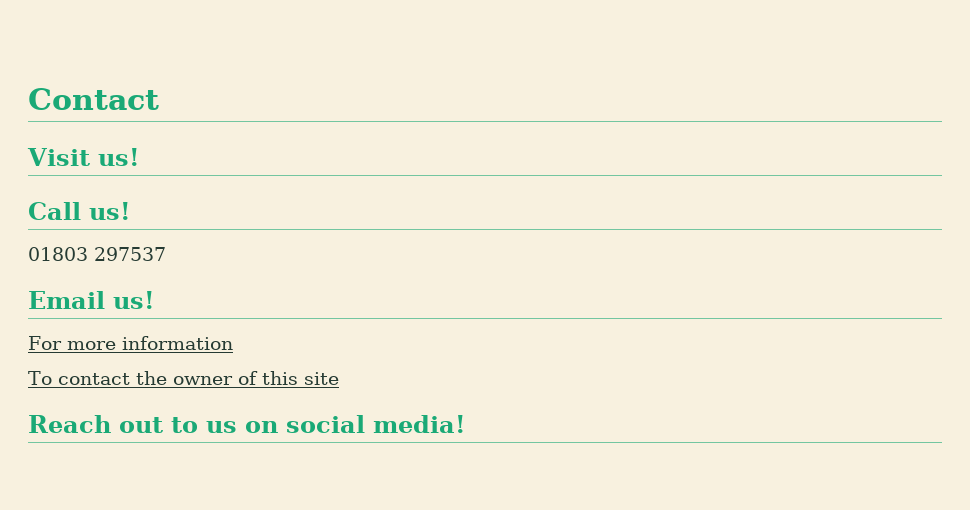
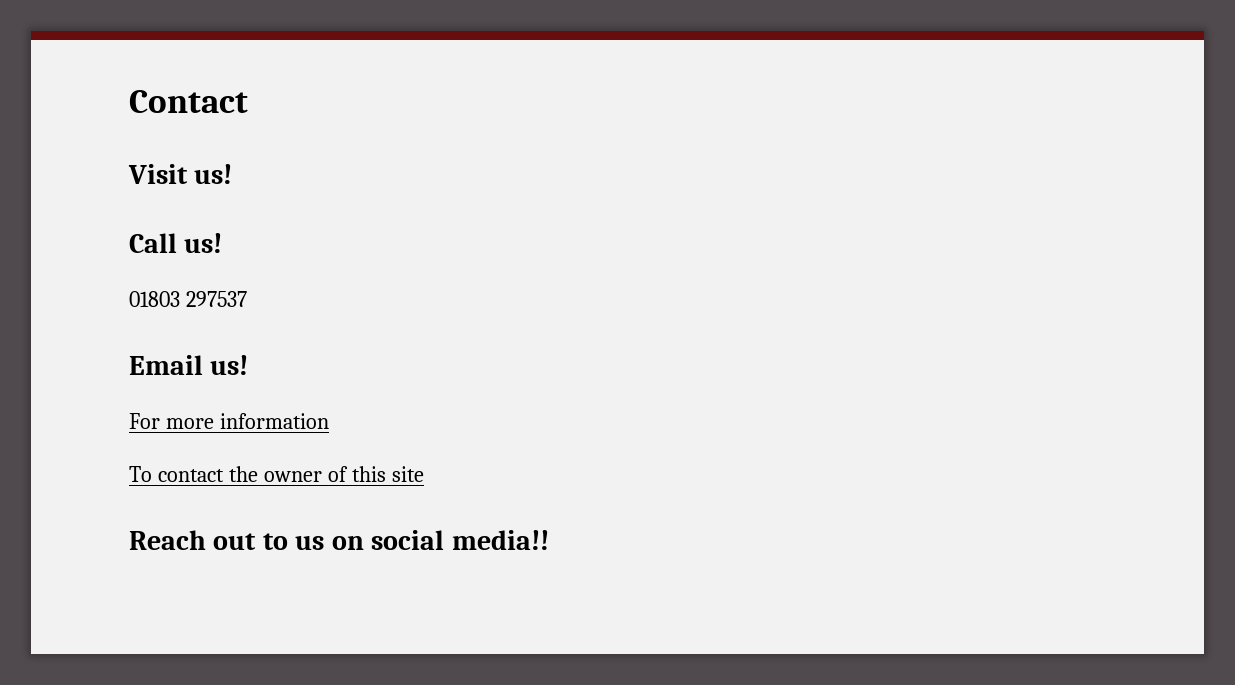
[373,415,466,433] media! -> [451,530,549,550] media!!

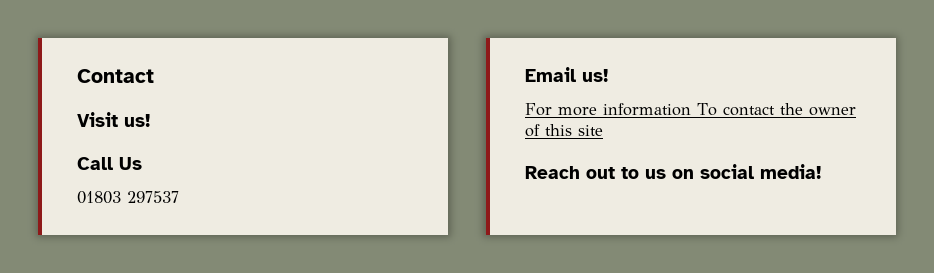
[184,233,223,253] us! -> [119,157,142,170] Us
(329, 421) // -> (691, 109) none
[451,530,549,550] media!! -> [760,164,821,179] media!

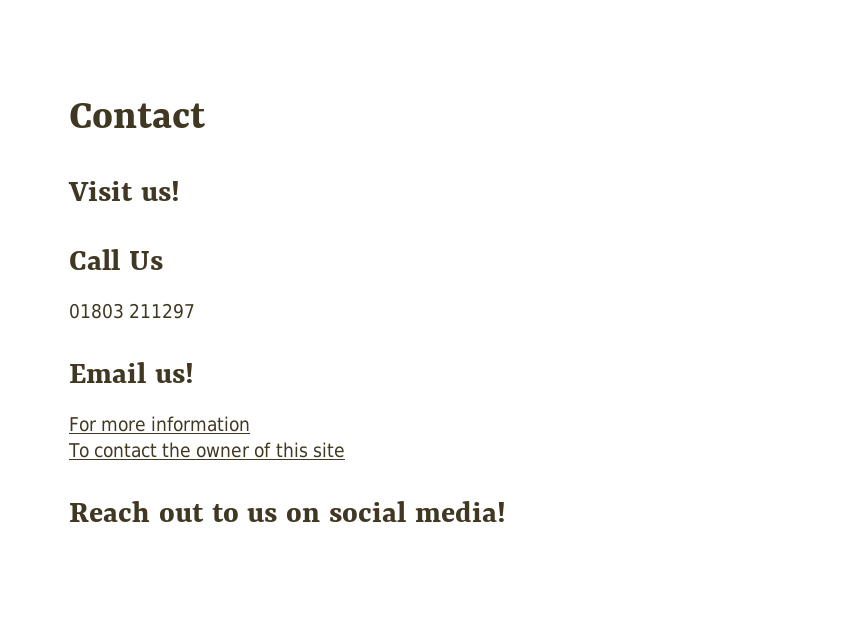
[127,191,179,203] 297537 -> [129,303,196,319] 211297
(691, 109) none -> (251, 424) //

